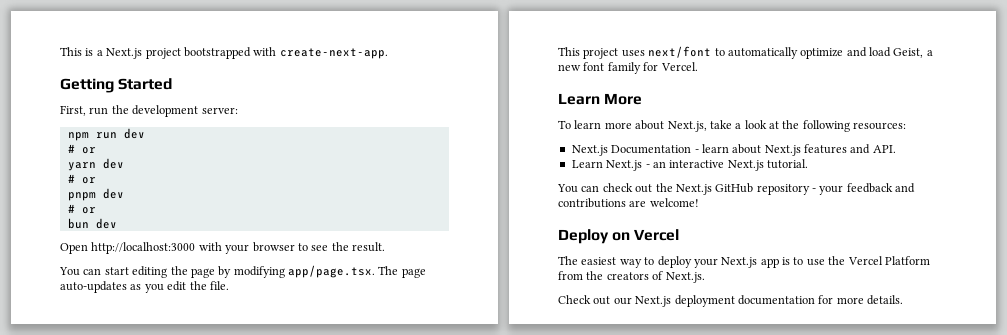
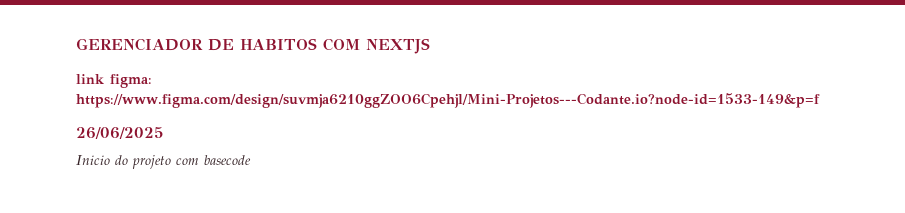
[60,47,388,59] [60,78,173,93] [60,105,238,117] [67,128,145,141] [67,144,96,154] [67,158,124,171] [67,174,96,184] [67,188,124,201] [67,204,96,214] [67,218,117,229] [60,242,385,254] [59,265,426,278] [60,281,229,293] [558,46,933,59] [558,62,698,74] [558,93,643,105] [558,120,907,132] [571,144,896,156] [571,159,808,171] [557,183,916,195] [558,198,699,208] [558,229,680,244] [558,256,930,268] [558,271,705,283] [558,295,903,307] This is a Next.js project bootstrapped with create-next-app. // Getting Started // First, run the development server: // npm run dev // # or // yarn dev // # or // pnpm dev // # or // bun dev // Open http://localhost:3000 with your browser to see the result. // You can start editing the page by modifying app/page.tsx. The page auto-updates as you edit the file. // This project uses next/font to automatically optimize and load Geist, a new font family for Vercel. // Learn More // To learn more about Next.js, take a look at the following resources: // Next.js Documentation - learn about Next.js features and API. // Learn Next.js - an interactive Next.js tutorial. // You can check out the Next.js GitHub repository - your feedback and contributions are welcome! // Deploy on Vercel // The easiest way to deploy your Next.js app is to use the Vercel Platform from the creators of Next.js. // Check out our Next.js deployment documentation for more details. -> [76,38,430,54] [76,74,152,88] [76,93,820,108] [76,127,163,139] [76,155,251,169] GERENCIADOR DE HABITOS COM NEXTJS // link figma: https://www.figma.com/design/suvmja6210ggZOO6Cpehjl/Mini-Projetos---Codante.io?node-id=1533-149&p=f // 26/06/2025 // Inicio do projeto com basecode

